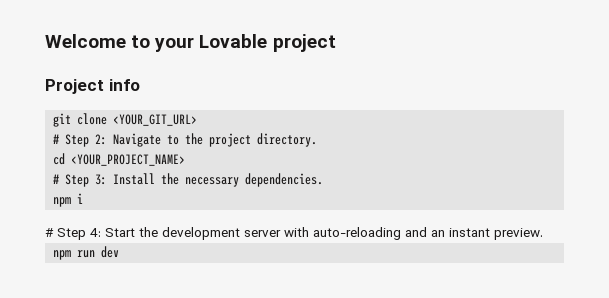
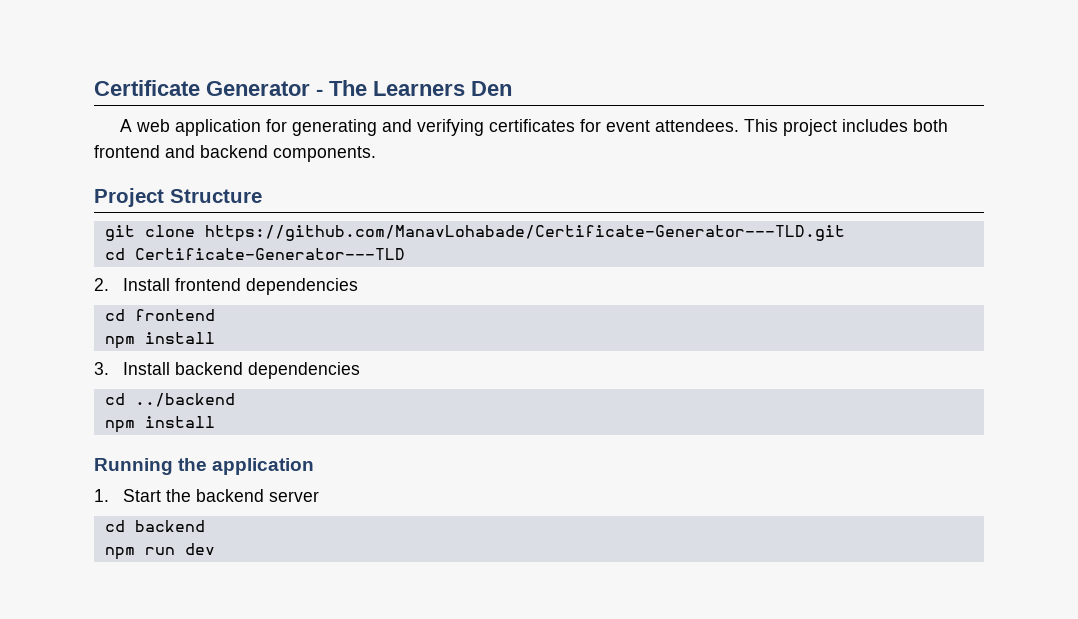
[45,34,336,52] Welcome to your Lovable project -> [94,80,512,96] [119,119,948,136] [94,145,376,162] Certificate Generator - The Learners Den // A web application for generating and verifying certificates for event attendees. This project includes both frontend and backend components.
[108,79,140,91] info -> [170,189,262,203] Structure
[113,114,198,126] [53,133,318,147] [53,153,186,166] [53,173,324,187] [53,193,84,207] [45,228,101,240] <YOUR_GIT_URL> // # Step 2: Navigate to the project directory. // cd <YOUR_PROJECT_NAME> // # Step 3: Install the necessary dependencies. // npm i // # Step 4: -> [204,225,845,242] [104,248,405,260] [94,278,358,295] [104,309,215,321] [104,332,215,349] [94,362,360,379] [104,393,235,407] [104,416,215,433] [94,458,315,475] [94,489,109,502] https://github.com/ManavLohabade/Certificate-Generator---TLD.git // cd Certificate-Generator---TLD // 2. Install frontend dependencies // cd frontend // npm install // 3. Install backend dependencies // cd ../backend // npm install // Running the application // 1.
[162,227,240,240] development -> [195,489,264,502] backend
[284,227,543,240] with auto-reloading and an instant preview. -> [104,520,205,532] // cd backend

